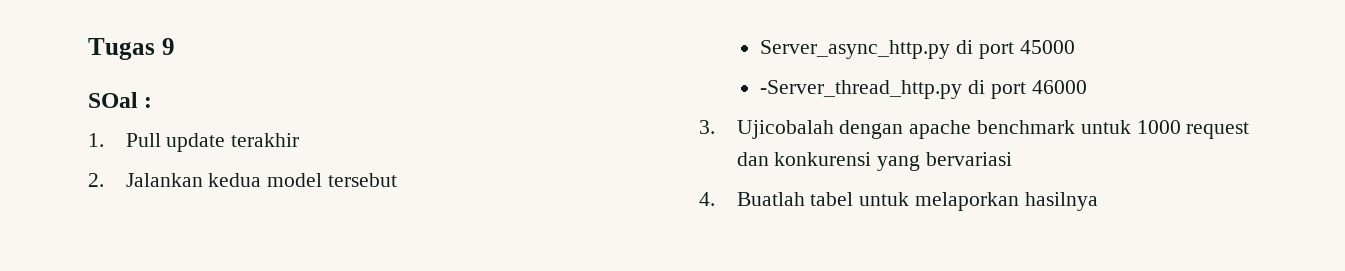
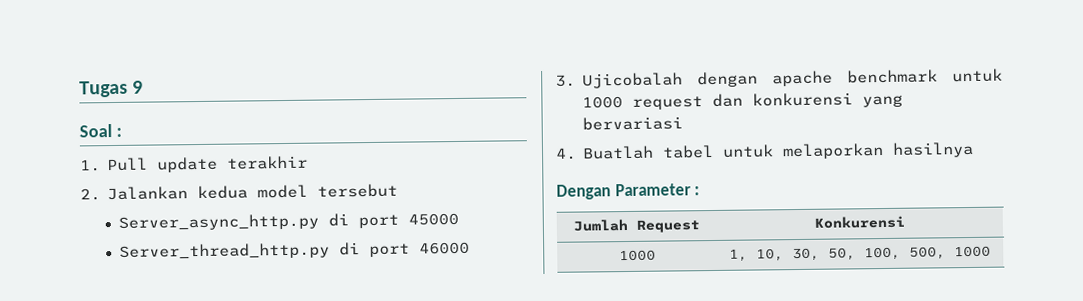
[88,92,138,108] SOal -> [79,124,112,138] Soal
[760,80,963,99] -Server_thread_http.py -> [119,242,331,260] Server_thread_http.py
(1098, 201) none -> [556,183,701,200] [572,218,700,233] [813,215,905,229] [618,249,656,262] [729,245,991,262] // Dengan Parameter : // Jumlah Request | Konkurensi // 1000 | 1, 10, 30, 50, 100, 500, 1000

